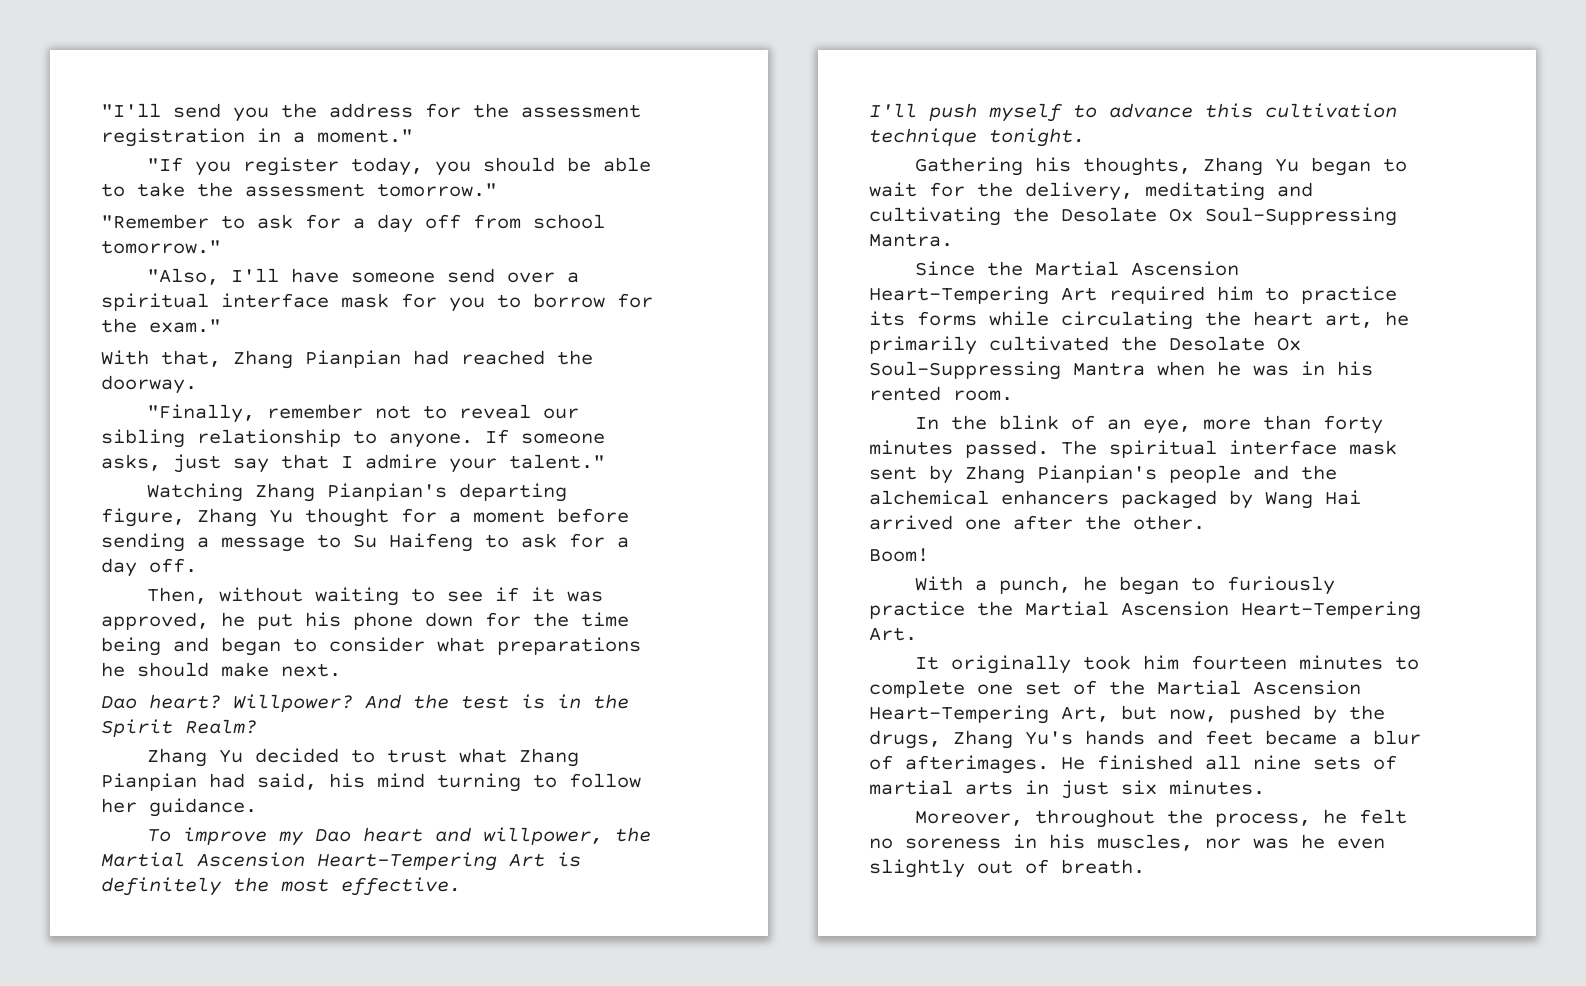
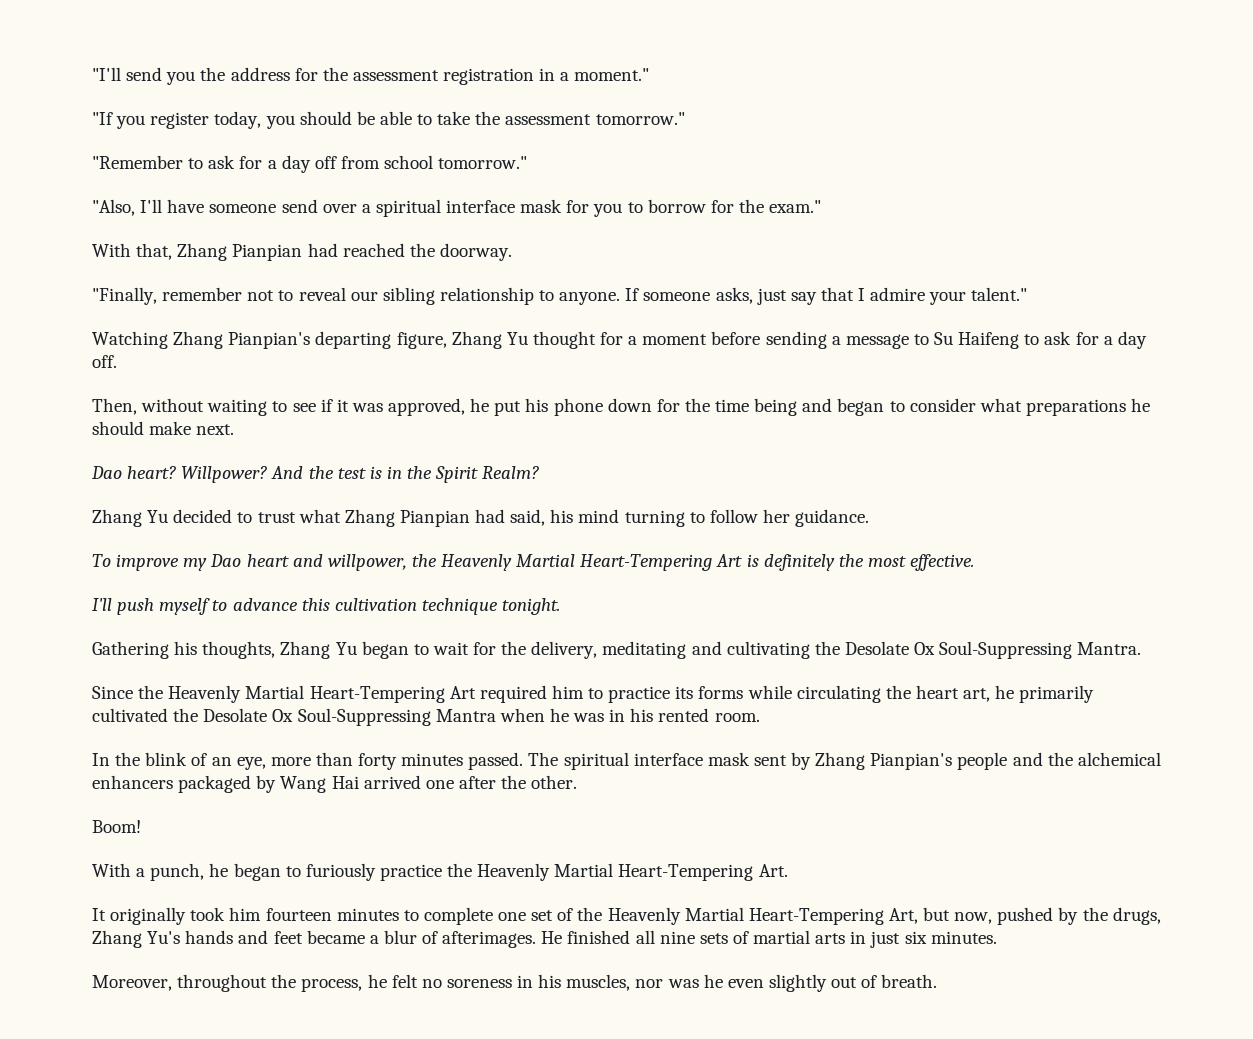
[101,852,305,867] Martial Ascension -> [441,554,576,571] Heavenly Martial
[1034,261,1239,276] Martial Ascension -> [168,685,305,703] Heavenly Martial
[1025,601,1229,616] Martial Ascension -> [477,863,614,881] Heavenly Martial
[1157,680,1361,695] Martial Ascension -> [607,907,744,925] Heavenly Martial

